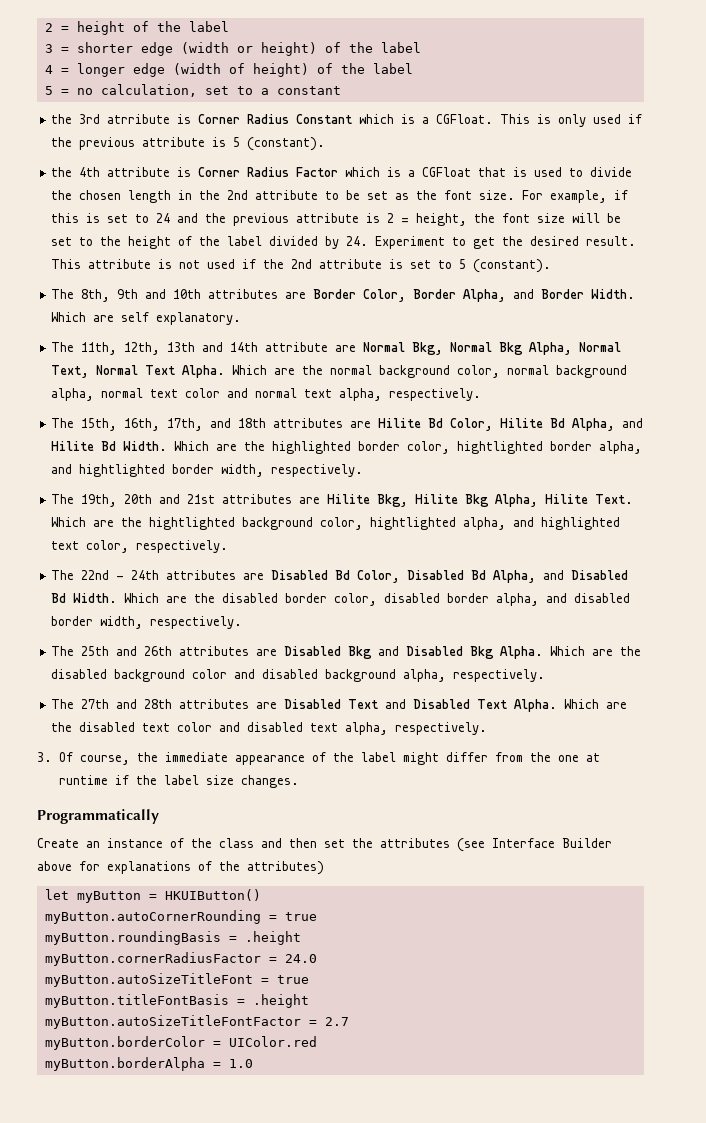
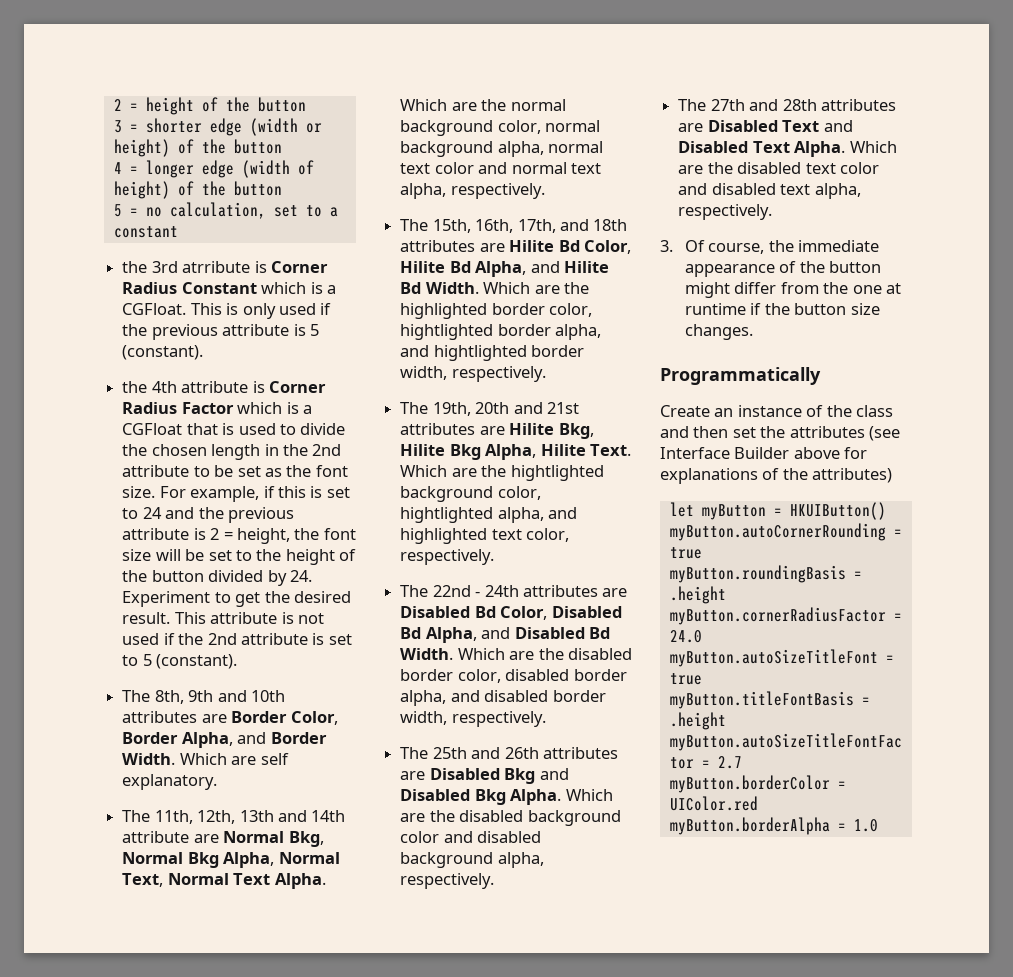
[188,21,229,32] label -> [257,97,306,112] button
[380,42,421,53] label -> [233,139,282,154] button
[372,63,413,74] label -> [233,181,282,196] button
[227,236,263,246] label -> [151,570,204,582] button
[360,752,396,762] label -> [829,261,882,273] button
[163,775,199,785] label -> [794,303,847,315] button

